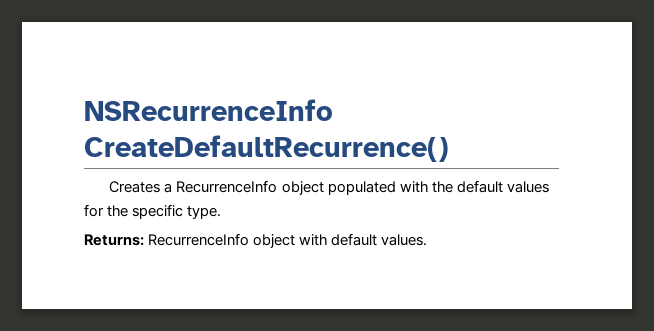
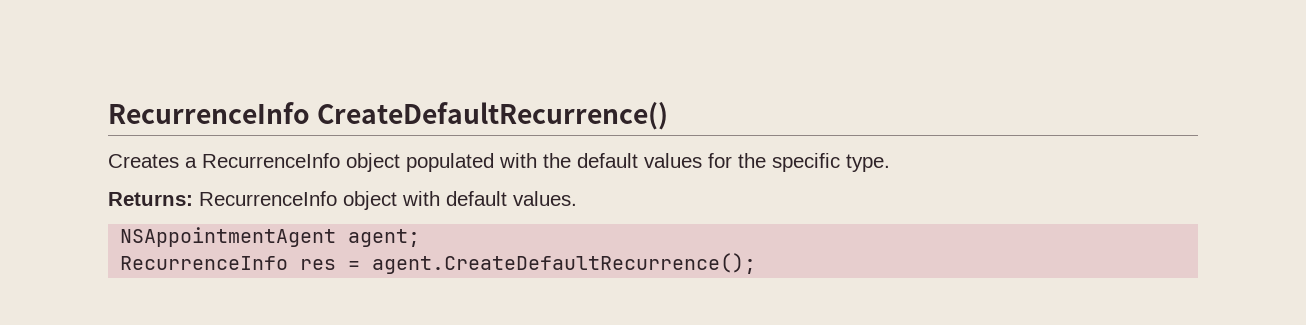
[84,99,333,121] NSRecurrenceInfo -> [108,102,310,124] RecurrenceInfo
(428, 240) none -> [120,227,421,247] [120,253,757,274] // NSAppointmentAgent agent; // RecurrenceInfo res = agent.CreateDefaultRecurrence();

